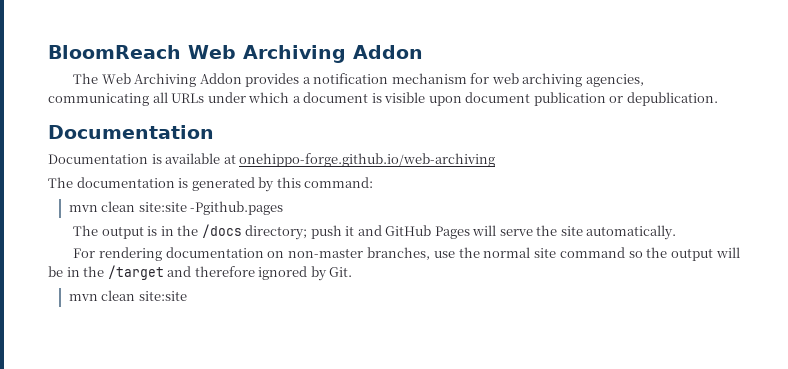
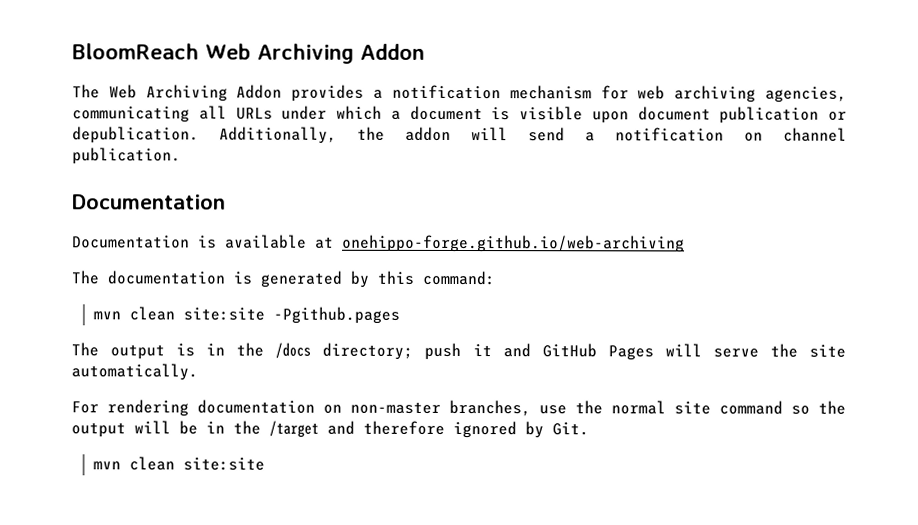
(718, 99) none -> [219,126,847,144] [72,147,181,165] Additionally, the addon will send a notification on channel publication.

